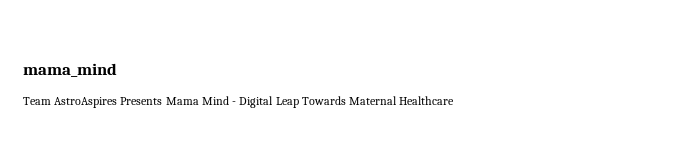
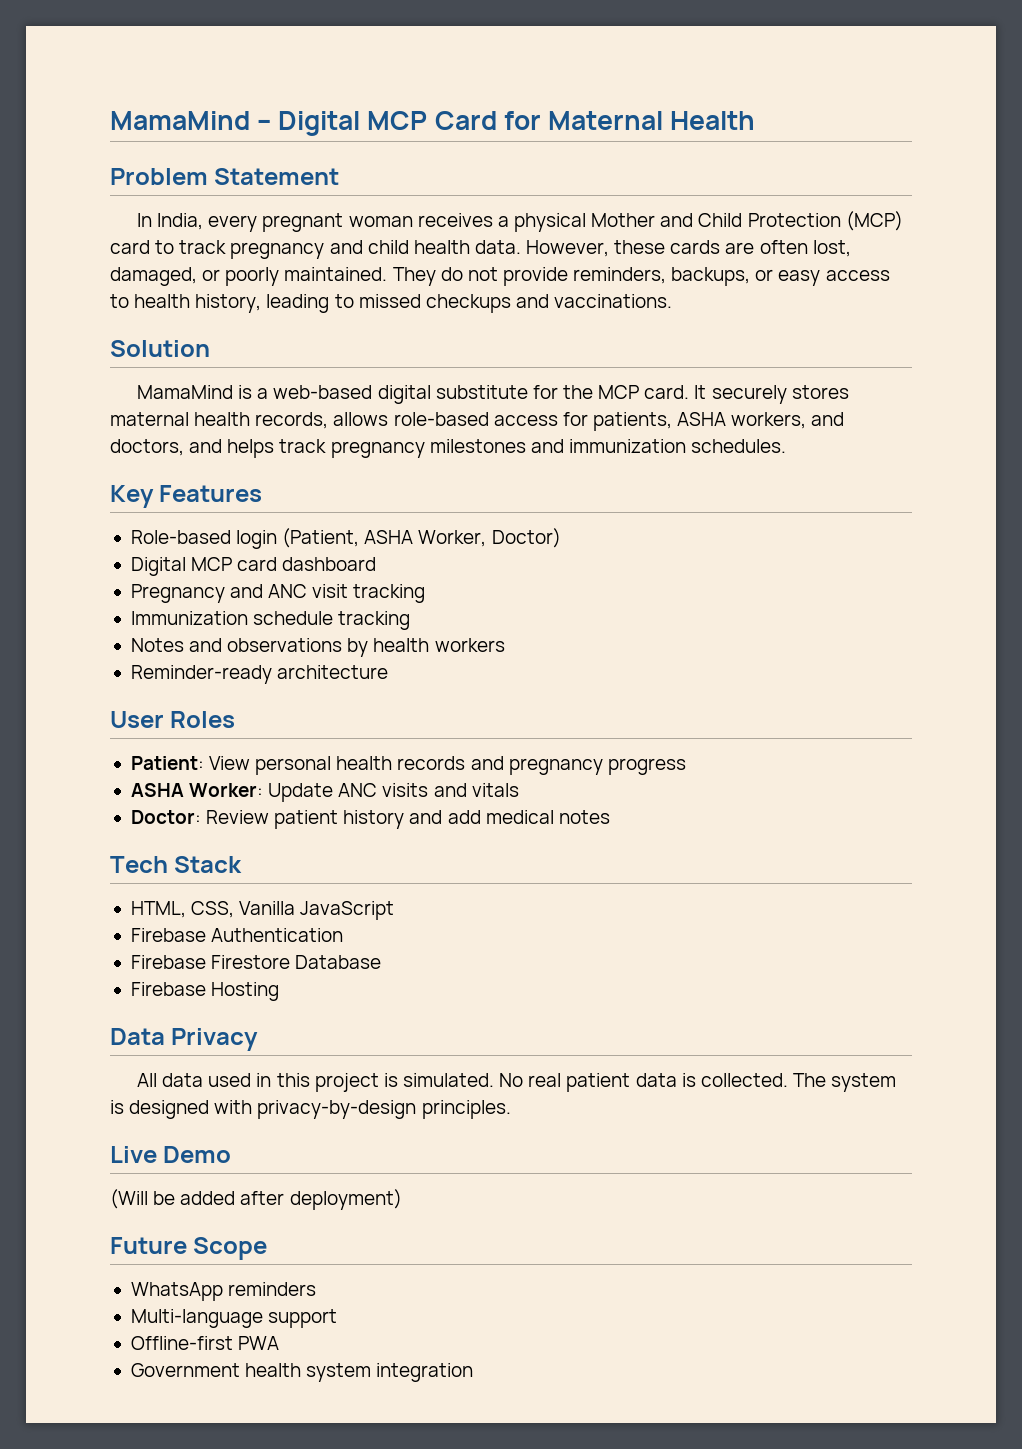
[23,63,117,77] [23,96,455,108] mama_mind // Team AstroAspires Presents Mama Mind - Digital Leap Towards Maternal Healthcare -> [110,111,756,136] [110,168,340,185] [137,211,903,232] [110,240,851,259] [110,267,890,286] [110,294,673,313] [110,340,210,357] [137,385,849,404] [110,412,845,431] [110,439,787,458] [110,485,263,508] [130,528,561,549] [130,557,377,576] [130,584,426,603] [130,611,411,630] [130,638,505,657] [130,665,389,684] [110,711,236,728] [130,756,686,775] [130,783,519,802] [130,810,610,829] [110,856,243,873] [130,901,395,920] [130,928,344,942] [130,955,382,969] [130,982,280,1001] [110,1028,259,1051] [137,1073,897,1092] [110,1100,511,1119] [110,1146,232,1163] [110,1189,402,1210] [110,1237,268,1260] [130,1282,317,1301] [130,1309,338,1328] [130,1336,280,1350] [130,1363,474,1382] MamaMind – Digital MCP Card for Maternal Health // Problem Statement // In India, every pregnant woman receives a physical Mother and Child Protection (MCP) card to track pregnancy and child health data. However, these cards are often lost, damaged, or poorly maintained. They do not provide reminders, backups, or easy access to health history, leading to missed checkups and vaccinations. // Solution // MamaMind is a web-based digital substitute for the MCP card. It securely stores maternal health records, allows role-based access for patients, ASHA workers, and doctors, and helps track pregnancy milestones and immunization schedules. // Key Features // Role-based login (Patient, ASHA Worker, Doctor) // Digital MCP card dashboard // Pregnancy and ANC visit tracking // Immunization schedule tracking // Notes and observations by health workers // Reminder-ready architecture // User Roles // Patient: View personal health records and pregnancy progress // ASHA Worker: Update ANC visits and vitals // Doctor: Review patient history and add medical notes // Tech Stack // HTML, CSS, Vanilla JavaScript // Firebase Authentication // Firebase Firestore Database // Firebase Hosting // Data Privacy // All data used in this project is simulated. No real patient data is collected. The system is designed with privacy-by-design principles. // Live Demo // (Will be added after deployment) // Future Scope // WhatsApp reminders // Multi-language support // Offline-first PWA // Government health system integration

